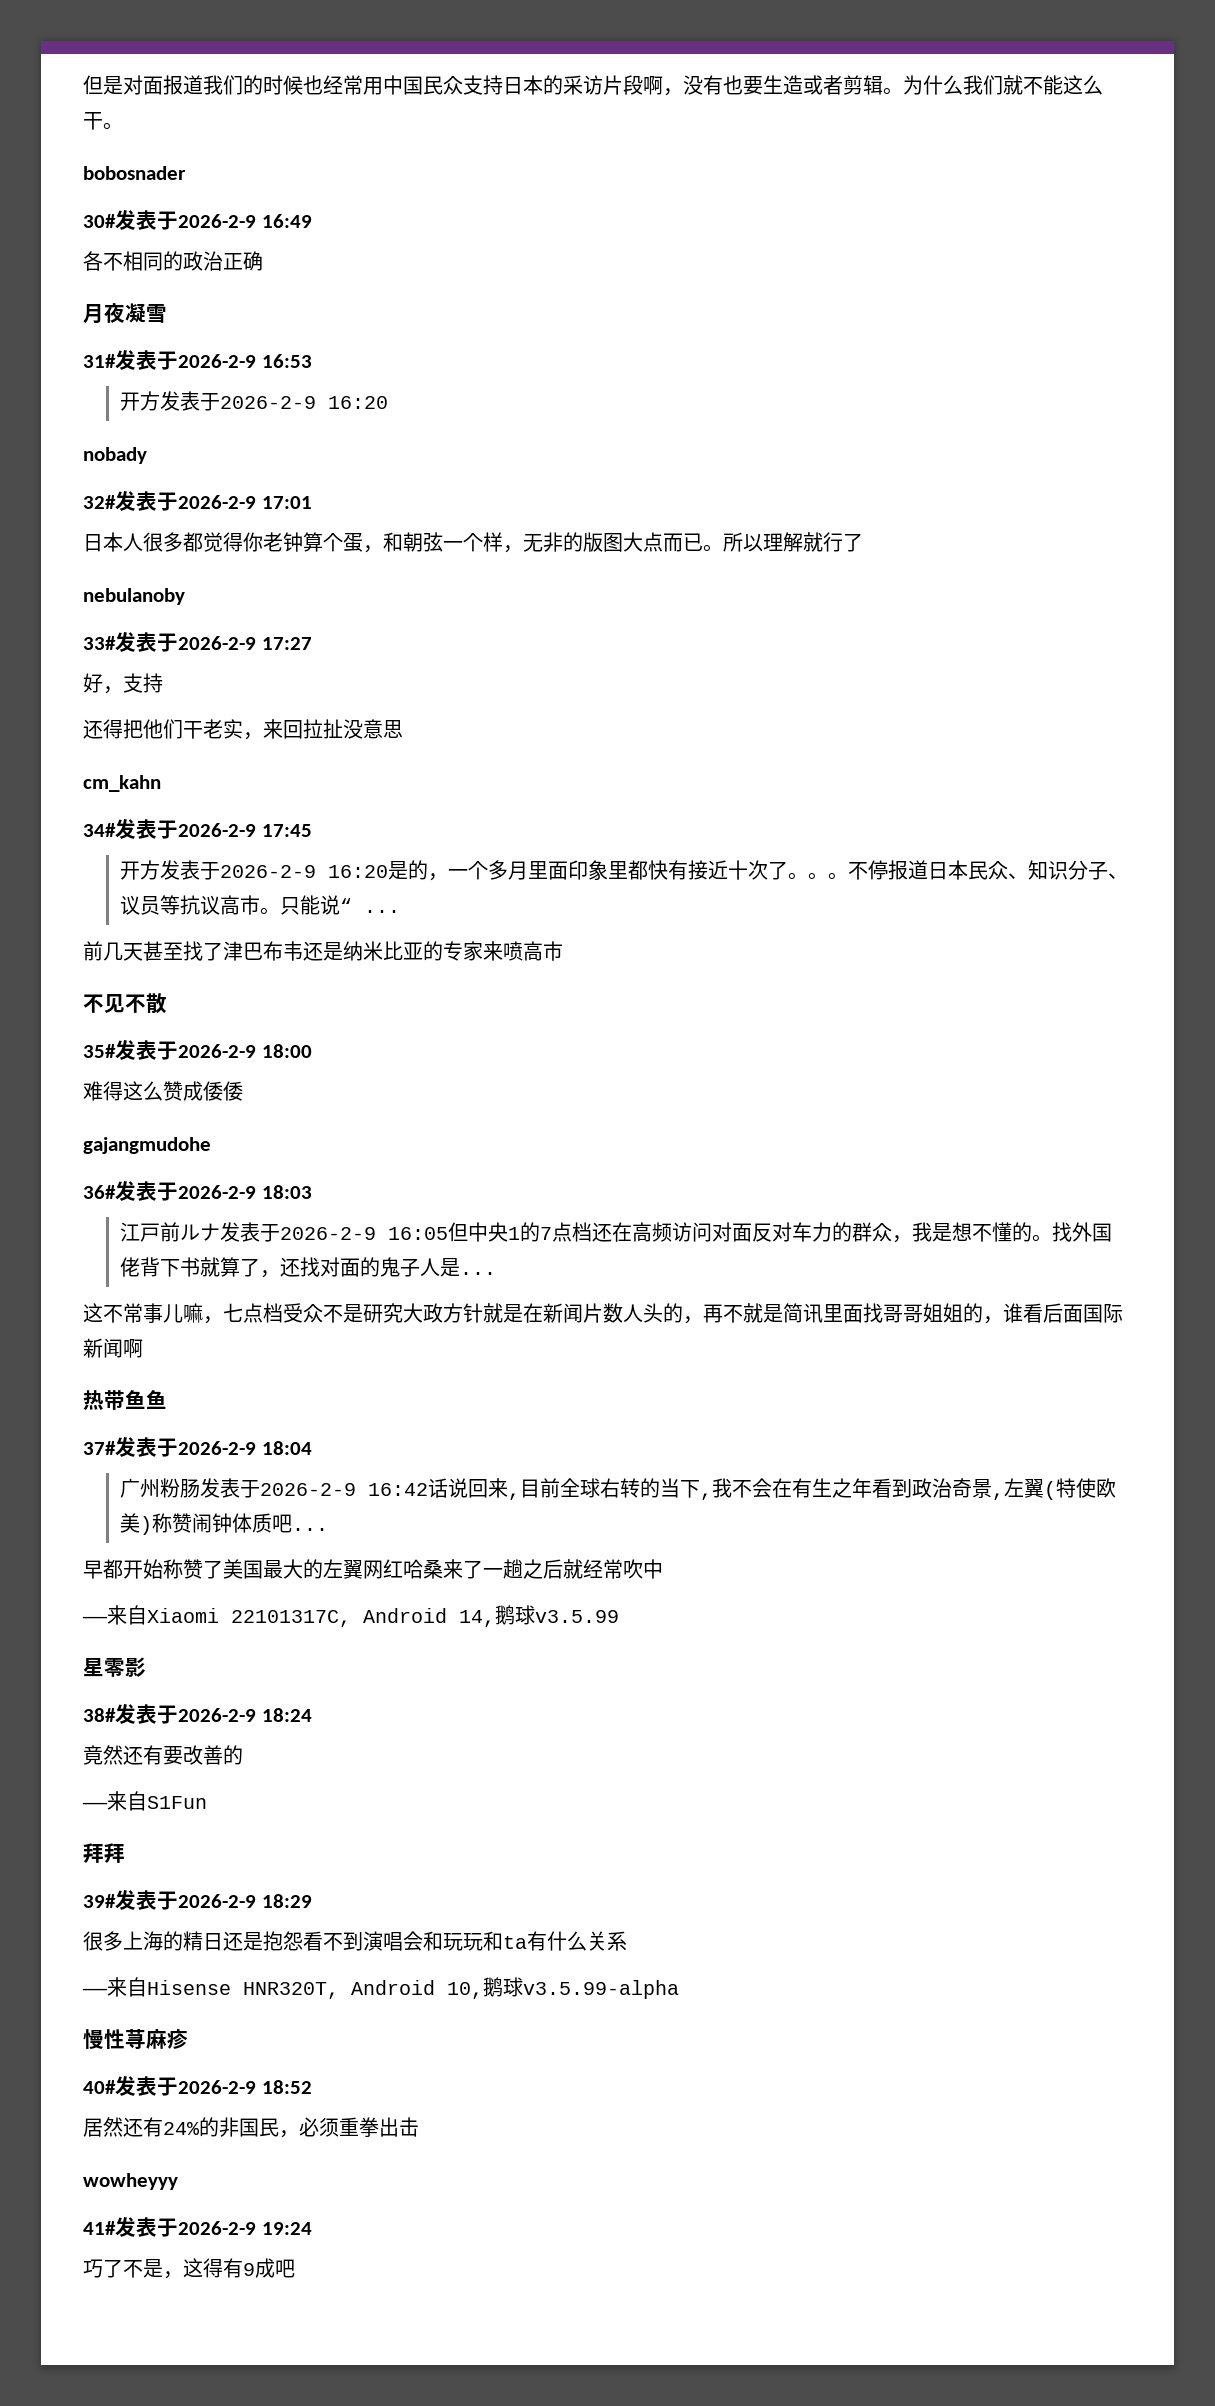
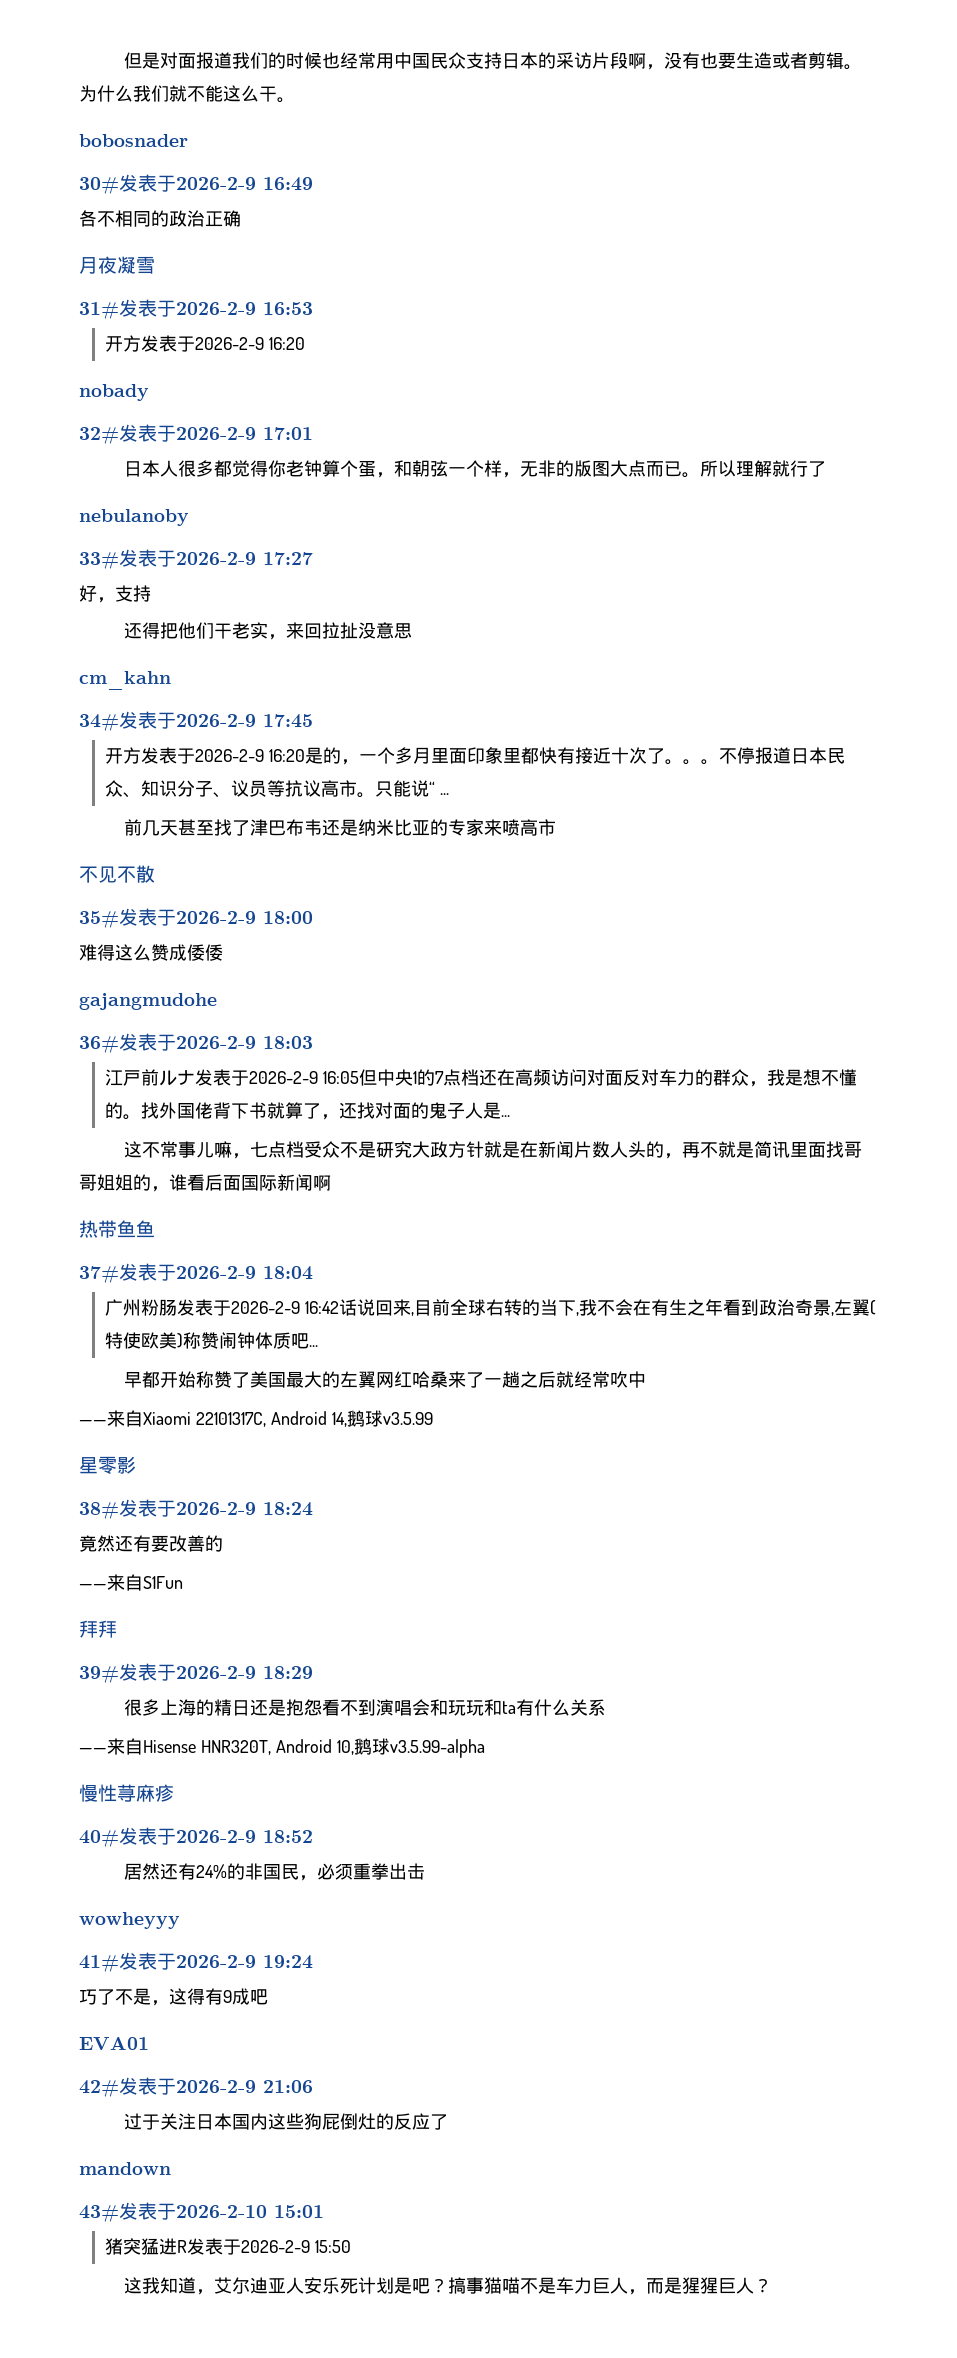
(295, 2268) none -> [79,2037,149,2050] [79,2077,313,2098] [124,2113,449,2130] [79,2162,171,2175] [79,2202,324,2223] [105,2238,351,2255] [124,2277,773,2295] // EVA01 // 42#发表于2026-2-9 21:06 // 过于关注日本国内这些狗屁倒灶的反应了 // mandown // 43#发表于2026-2-10 15:01 // 猪突猛进R发表于2026-2-9 15:50 // 这我知道，艾尔迪亚人安乐死计划是吧？搞事猫喵不是车力巨人，而是猩猩巨人？

